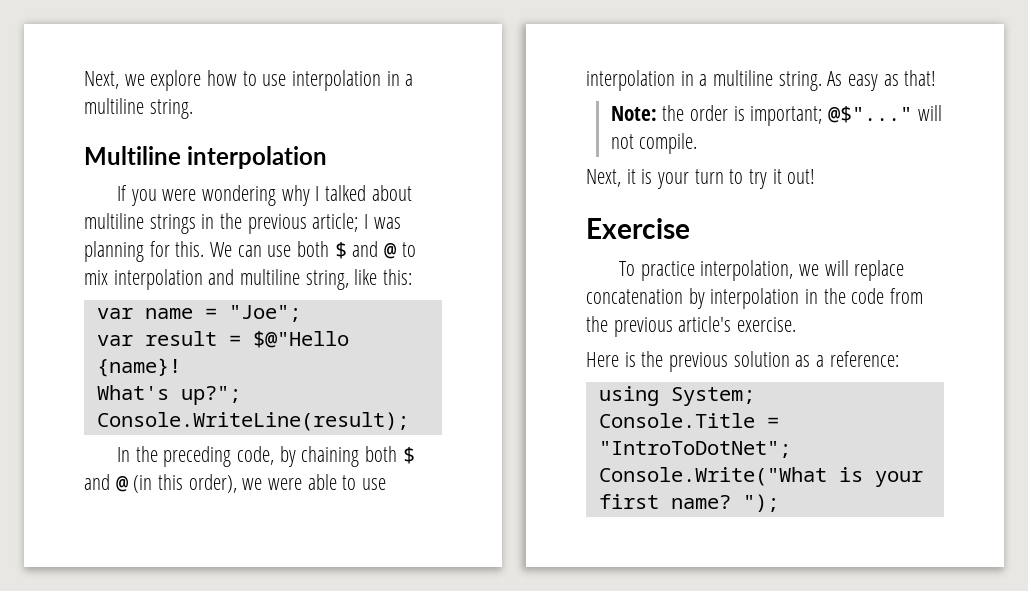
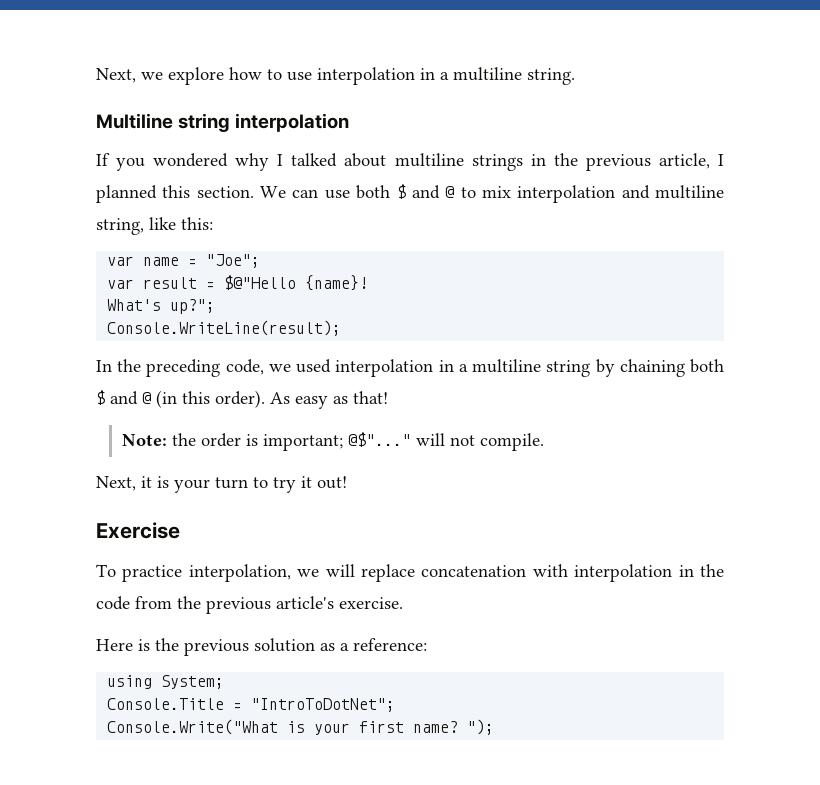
(181, 155) none -> [178,113,231,132] string
[162,185,276,206] were wondering -> [153,153,229,167] wondered
[312,213,401,232] [84,241,205,262] article; I was planning for this. -> [658,153,725,169] [96,185,254,203] article, I planned this section.
(274, 455) none -> [268,359,591,377] we used interpolation in a multiline string
[188,474,387,493] [586,70,822,91] order), we were able to use interpolation in a multiline string. -> [215,390,265,408] order).
[688,288,705,309] by -> [532,564,568,577] with

